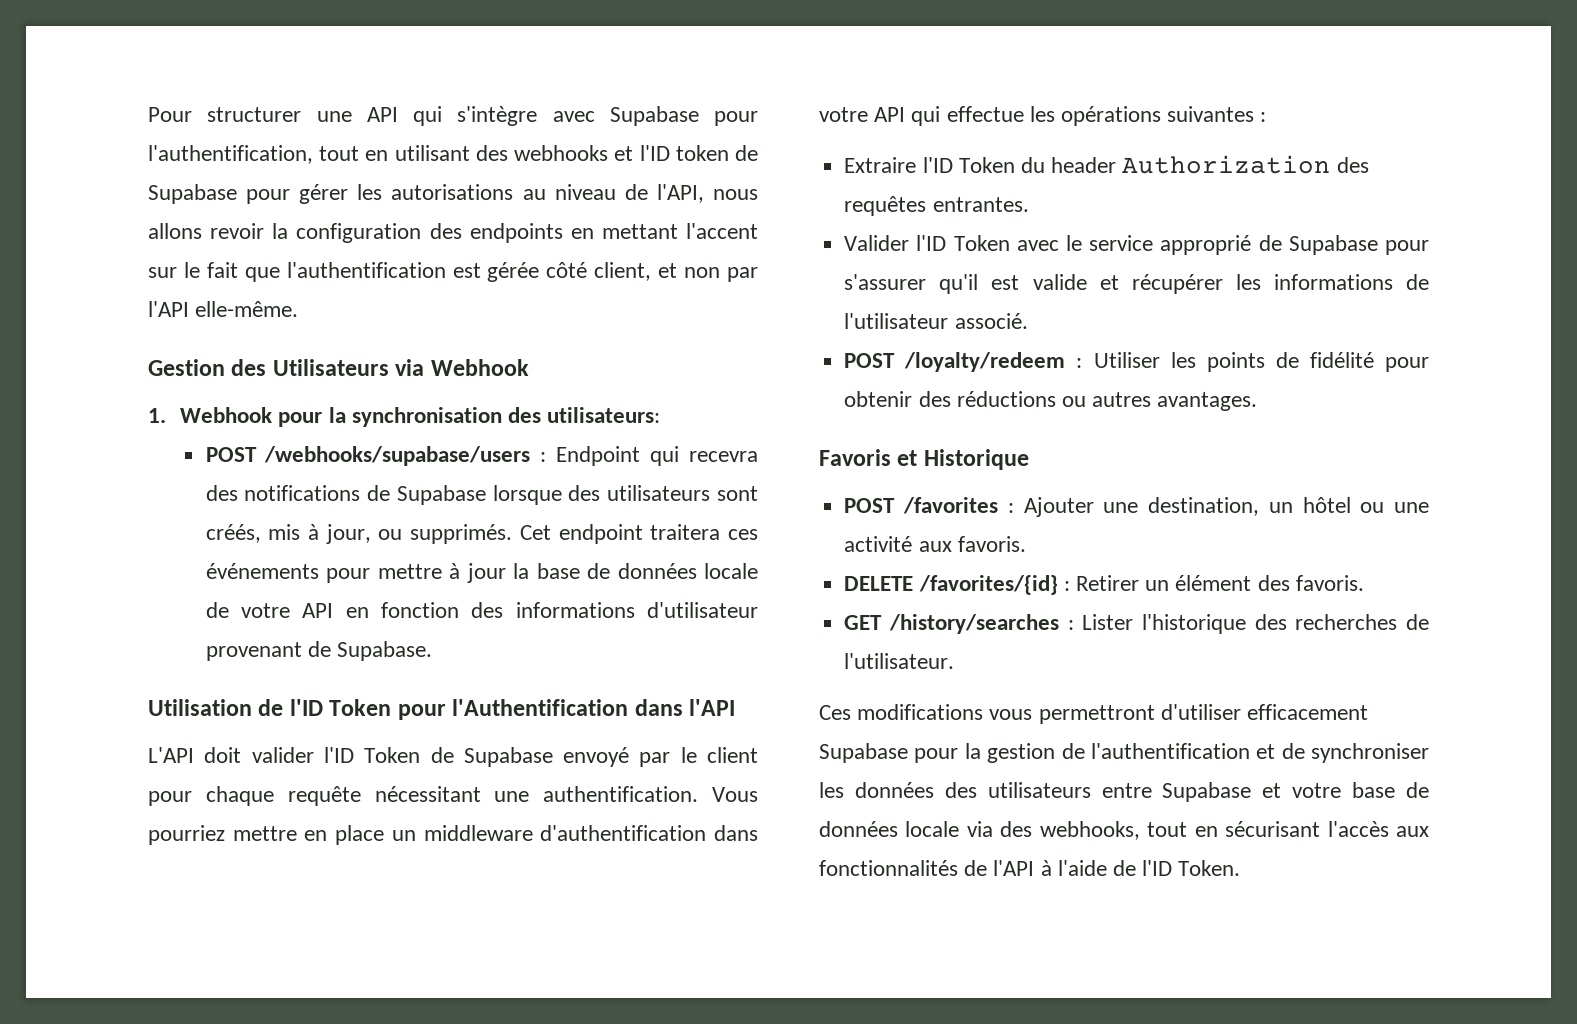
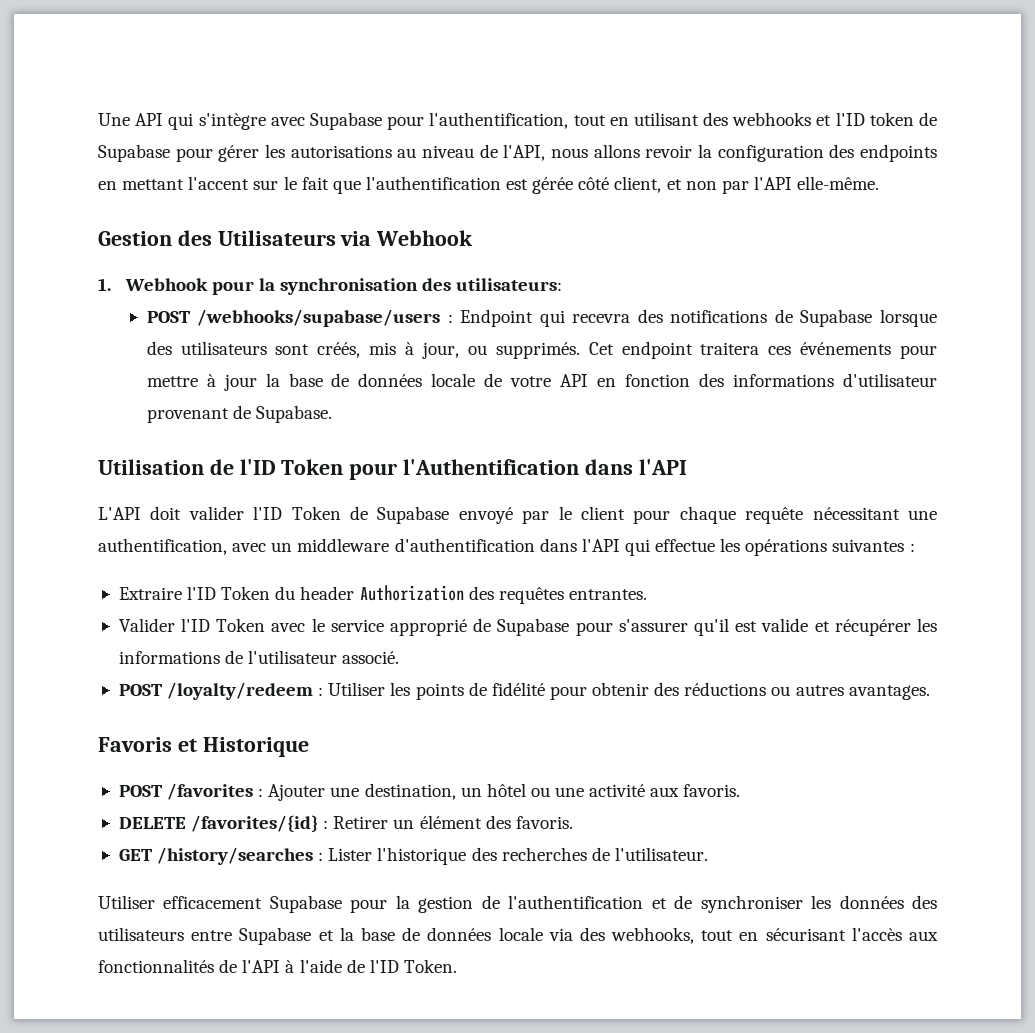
[148,107,352,122] Pour structurer une -> [98,113,130,126] Une
[543,786,758,802] [148,825,385,845] authentification. Vous pourriez mettre en place -> [98,538,267,555] authentification, avec
[819,107,906,122] votre API -> [581,538,620,552] l'API
[819,704,1241,724] Ces modifications vous permettront d'utiliser -> [98,895,155,909] Utiliser
[1292,783,1342,798] votre -> [339,927,354,941] la

